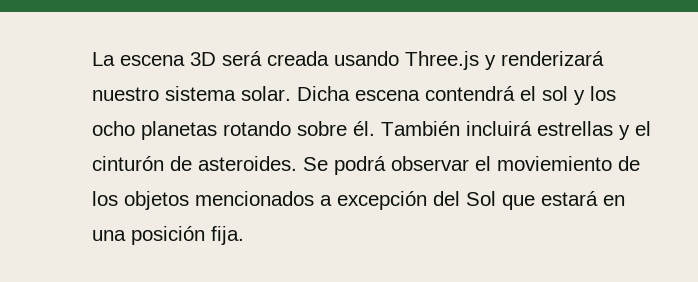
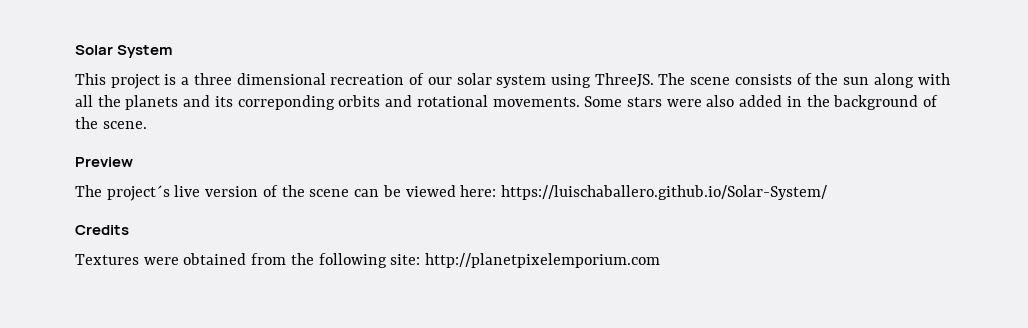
[92,51,604,70] [92,86,616,105] [92,121,651,140] [92,156,640,175] [92,191,625,210] [92,226,244,245] La escena 3D será creada usando Three.js y renderizará nuestro sistema solar. Dicha escena contendrá el sol y los ocho planetas rotando sobre él. También incluirá estrellas y el cinturón de asteroides. Se podrá observar el moviemiento de los objetos mencionados a excepción del Sol que estará en una posición fija. -> [75,45,173,58] [75,73,950,89] [75,95,939,110] [75,117,147,129] [75,157,133,167] [75,185,827,201] [75,225,129,235] [75,253,661,268] Solar System // This project is a three dimensional recreation of our solar system using ThreeJS. The scene consists of the sun along with all the planets and its correponding orbits and rotational movements. Some stars were also added in the background of the scene. // Preview // The project´s live version of the scene can be viewed here: https://luischaballero.github.io/Solar-System/ // Credits // Textures were obtained from the following site: http://planetpixelemporium.com

